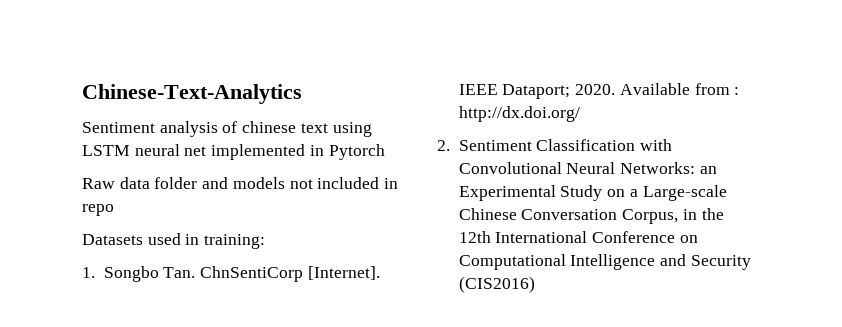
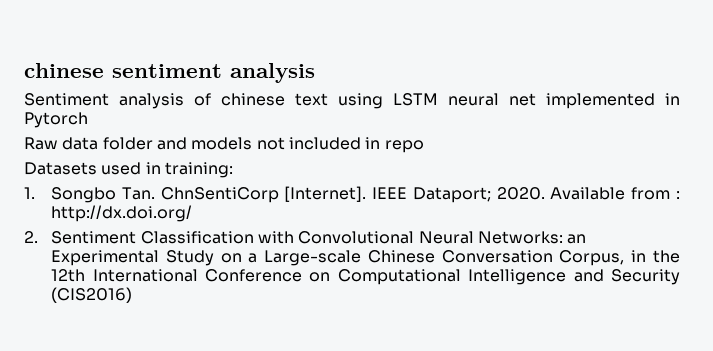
[82,84,302,104] Chinese-Text-Analytics -> [24,63,315,83] chinese sentiment analysis

